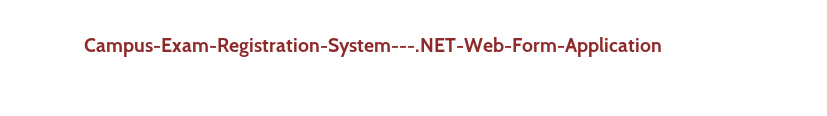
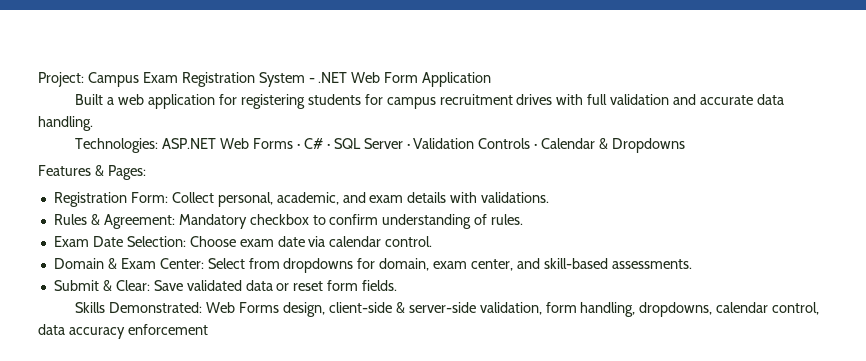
[84,37,662,57] Campus-Exam-Registration-System---.NET-Web-Form-Application -> [38,72,492,87] [75,94,784,109] [38,116,93,131] [75,138,686,153] [38,165,146,180] [53,192,550,207] [53,214,524,229] [53,236,433,247] [53,258,692,273] [53,280,398,291] [75,302,820,317] [38,324,208,339] Project: Campus Exam Registration System - .NET Web Form Application // Built a web application for registering students for campus recruitment drives with full validation and accurate data handling. // Technologies: ASP.NET Web Forms · C# · SQL Server · Validation Controls · Calendar & Dropdowns // Features & Pages: // Registration Form: Collect personal, academic, and exam details with validations. // Rules & Agreement: Mandatory checkbox to confirm understanding of rules. // Exam Date Selection: Choose exam date via calendar control. // Domain & Exam Center: Select from dropdowns for domain, exam center, and skill-based assessments. // Submit & Clear: Save validated data or reset form fields. // Skills Demonstrated: Web Forms design, client-side & server-side validation, form handling, dropdowns, calendar control, data accuracy enforcement

